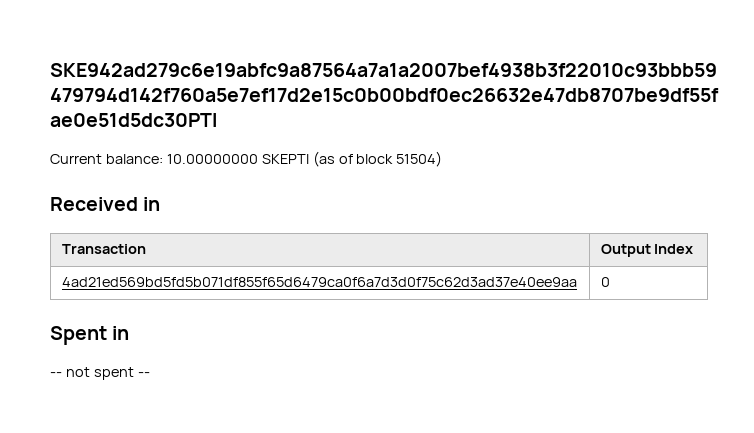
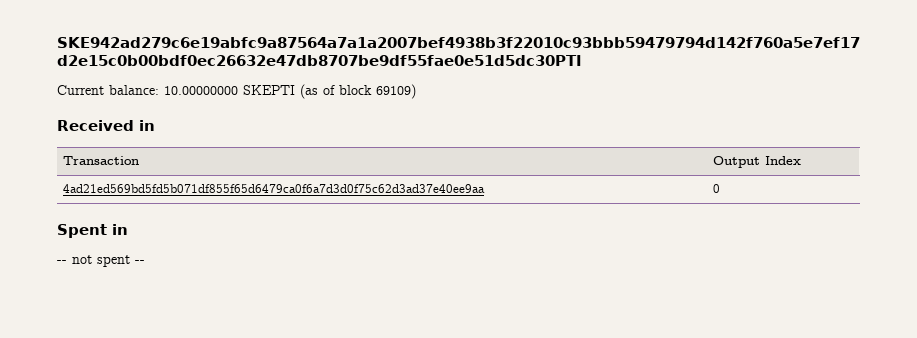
[396,151,443,167] 51504) -> [376,84,416,99] 69109)

